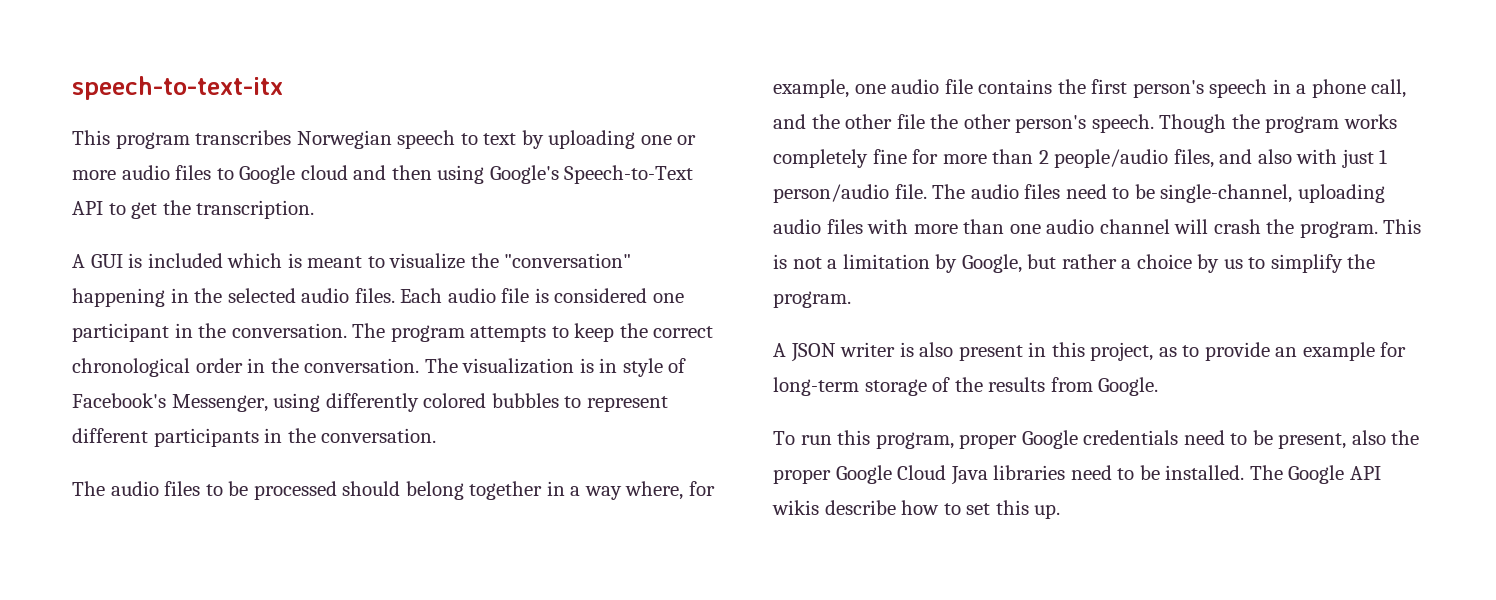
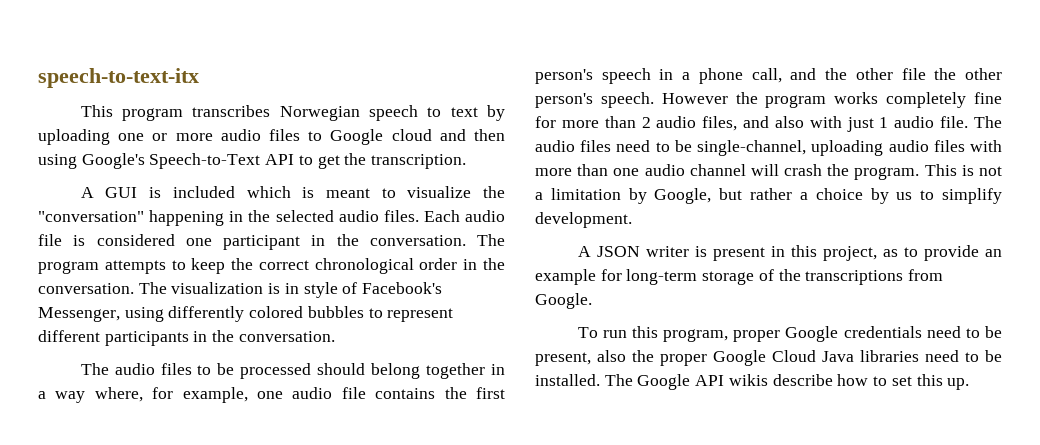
[1159,114,1227,133] Though -> [661,93,728,104] However
[1054,149,1169,168] people/audio -> [656,116,697,128] audio
[773,184,889,203] person/audio -> [894,116,935,128] audio
[1347,254,1376,269] [773,291,851,308] the program. -> [535,212,632,228] development.
[919,342,954,357] also -> (707, 251) none
[988,377,1046,392] results -> [805,270,904,285] transcriptions

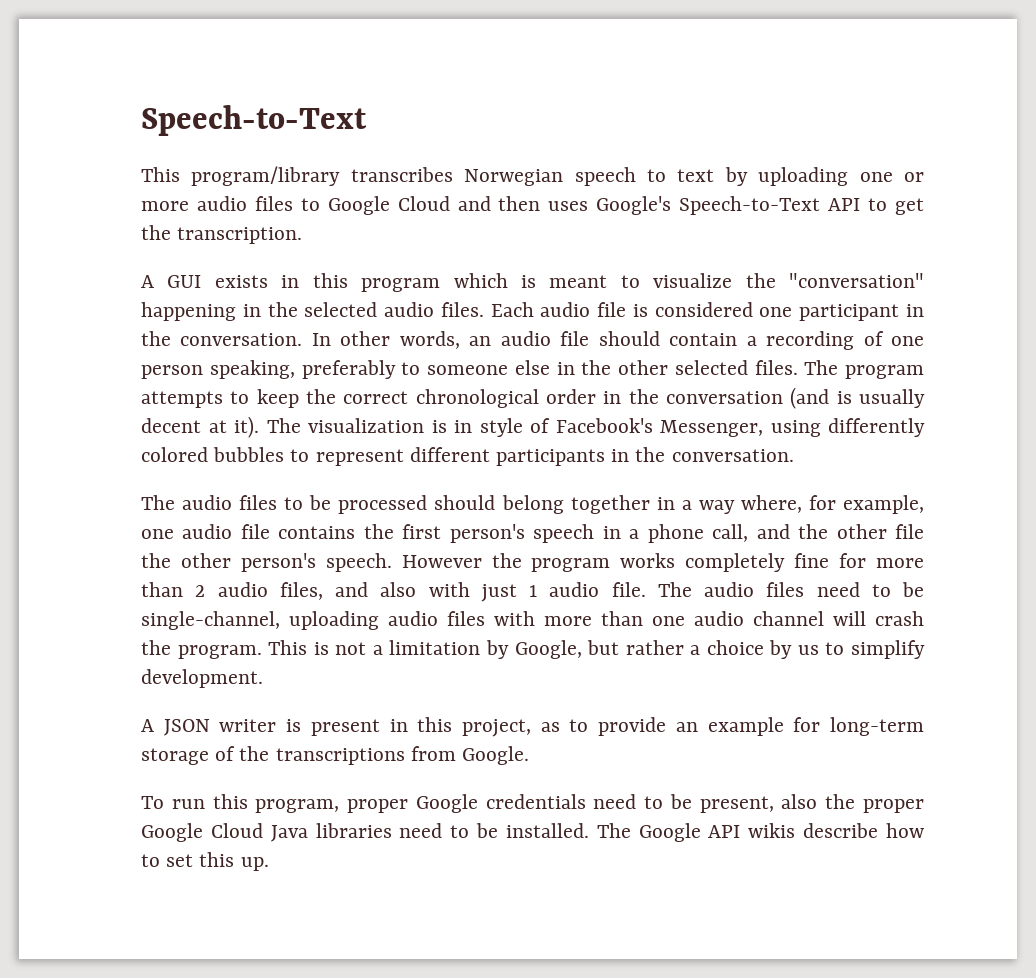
[38,68,199,88] [80,105,184,121] speech-to-text-itx // This program -> [141,105,367,136] [141,166,341,186] Speech-to-Text // This program/library
[391,129,432,141] cloud -> [397,196,450,211] Cloud
[38,154,77,169] using -> [548,201,589,211] uses
[149,186,235,198] is included -> [214,273,441,292] exists in this program
(466, 240) none -> [311,331,924,350] [141,360,798,379] In other words, an audio file should contain a recording of one person speaking, preferably to someone else in the other selected files.
[38,283,134,294] conversation. -> [666,387,926,409] [141,416,259,438] conversation (and is usually decent at it).

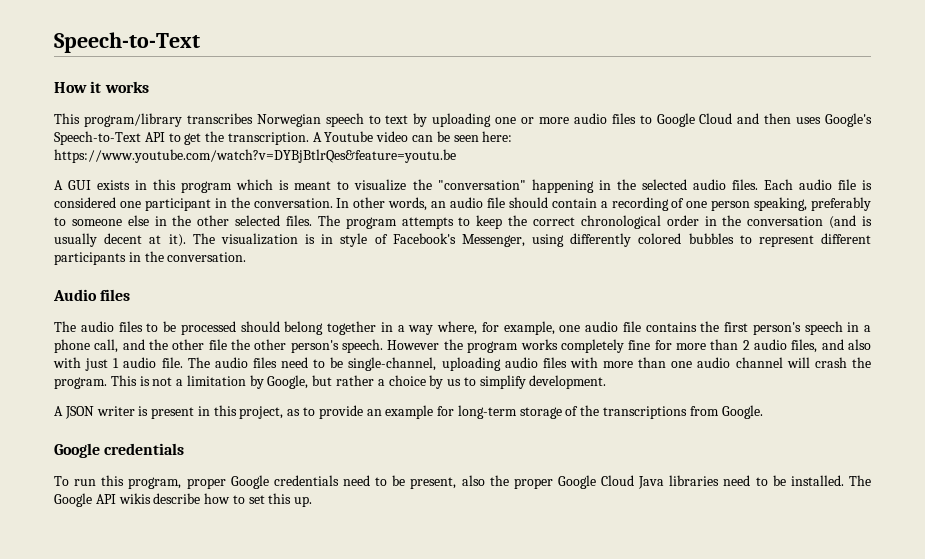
[141,105,367,136] Speech-to-Text -> [54,32,200,53] [54,81,149,93] Speech-to-Text // How it works
(303, 235) none -> [312,131,513,142] [54,149,456,163] A Youtube video can be seen here: https://www.youtube.com/watch?v=DYBjBtlrQes&feature=youtu.be
(794, 455) none -> [53,289,131,301] // Audio files
(530, 755) none -> [54,443,185,458] // Google credentials

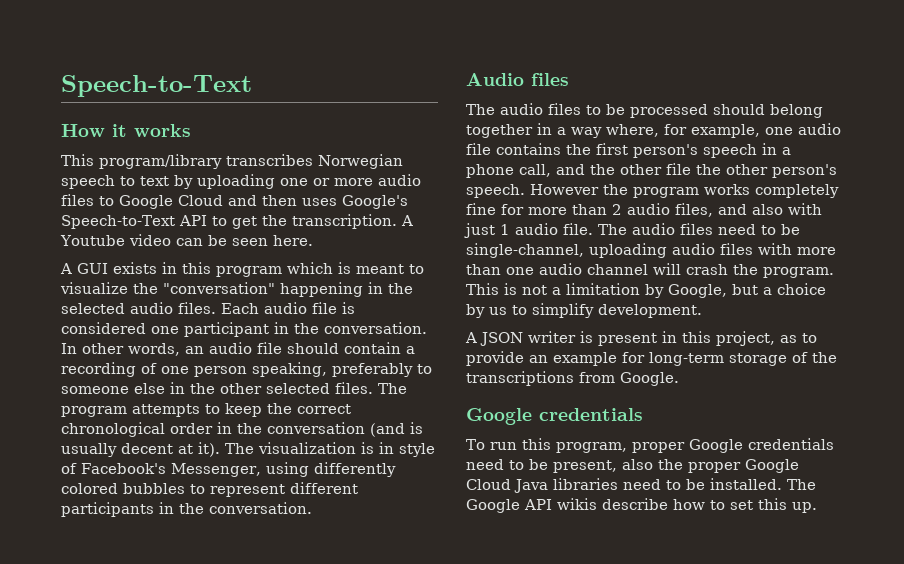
[482,131,513,142] [54,149,456,163] here: https://www.youtube.com/watch?v=DYBjBtlrQes&feature=youtu.be -> [272,235,313,246] here.
[336,375,375,386] rather -> (758, 289) none

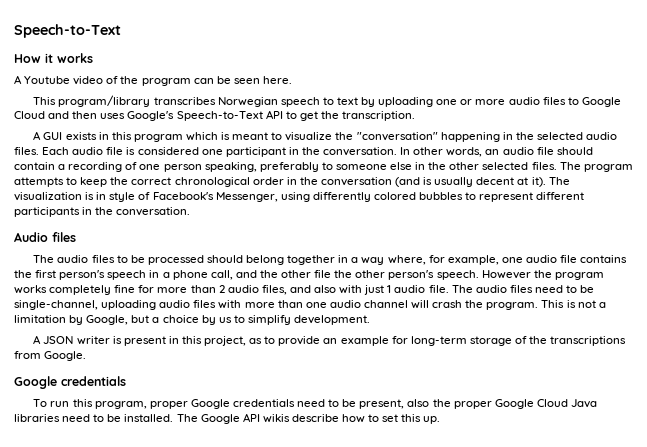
(191, 130) none -> [14,75,292,86] // A Youtube video of the program can be seen here.
[400,215,413,226] [60,234,313,246] A Youtube video can be seen here. -> (416, 116) none

